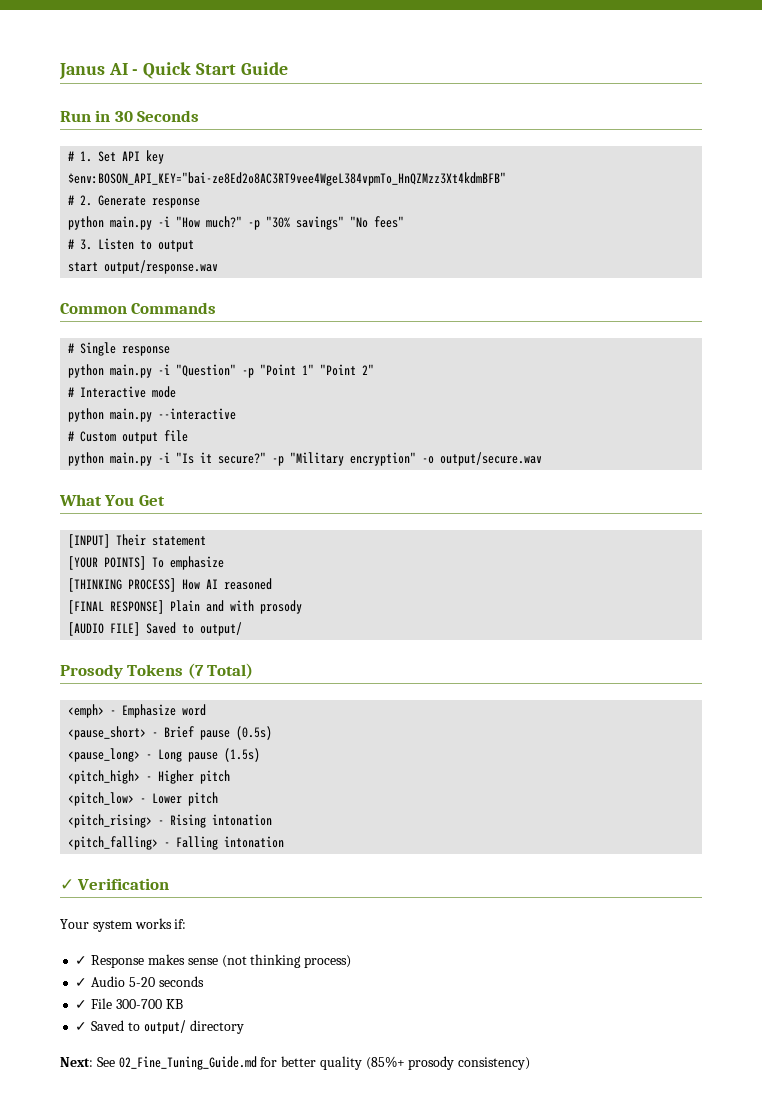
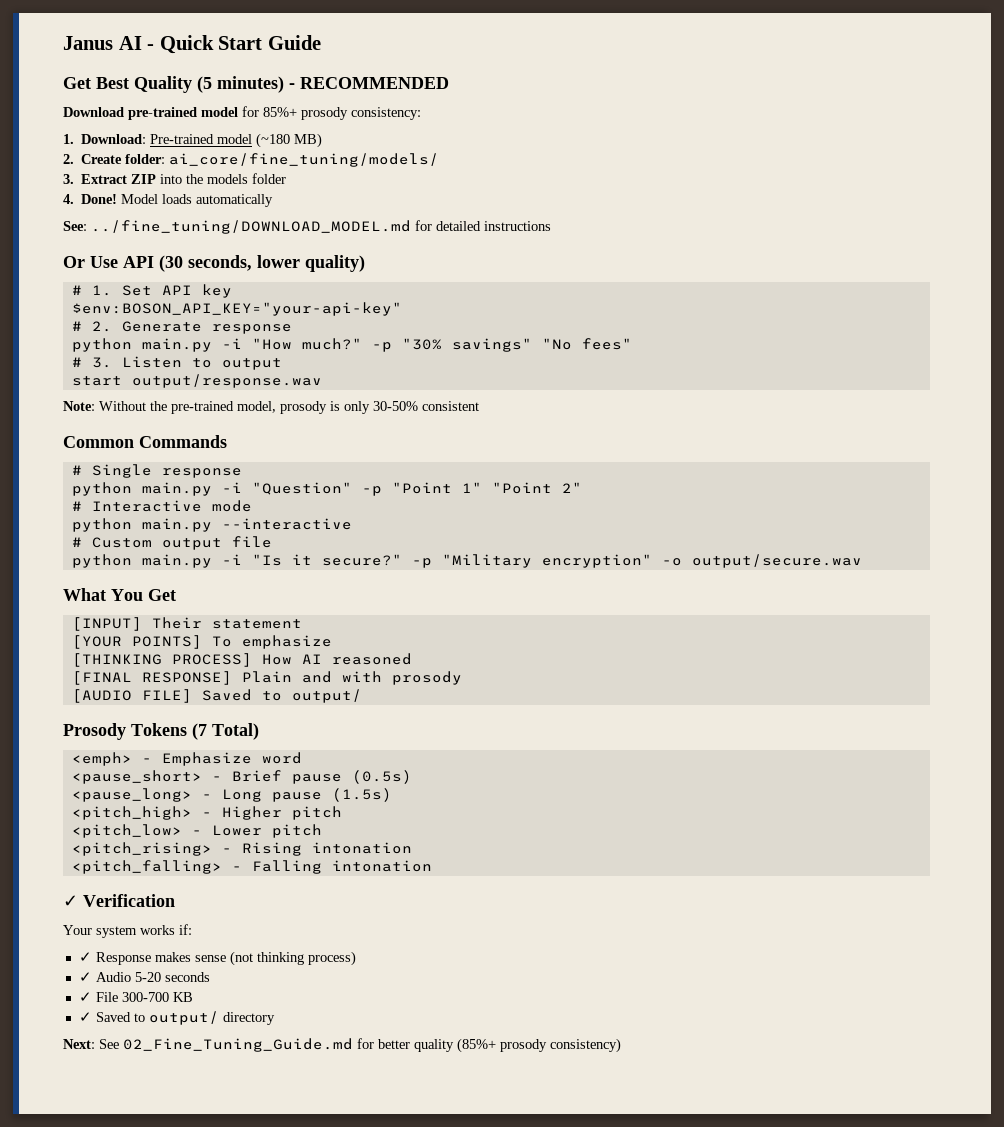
[60,110,200,122] Run in 30 Seconds -> [63,76,449,93] [63,106,421,120] [63,133,323,148] [63,153,440,167] [63,173,287,184] [63,194,274,207] [63,220,551,234] [63,255,365,272] Get Best Quality (5 minutes) - RECOMMENDED // Download pre-trained model for 85%+ prosody consistency: // 1. Download: Pre-trained model (~180 MB) // 2. Create folder: ai_core/fine_tuning/models/ // 3. Extract ZIP into the models folder // 4. Done! Model loads automatically // See: ../fine_tuning/DOWNLOAD_MODEL.md for detailed instructions // Or Use API (30 seconds, lower quality)
[68,172,507,186] $env:BOSON_API_KEY="bai-ze8Ed2o8AC3RT9vee4WgeL384vpmTo_HnQZMzz3Xt4kdmBFB" -> [71,302,402,316] $env:BOSON_API_KEY="your-api-key"
(219, 267) none -> [63,401,479,414] // Note: Without the pre-trained model, prosody is only 30-50% consistent

